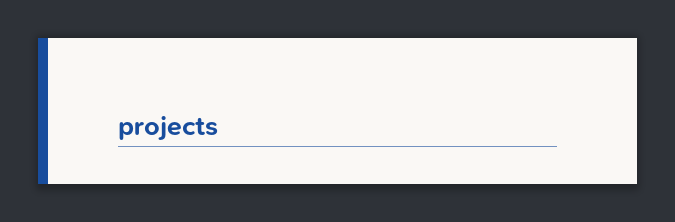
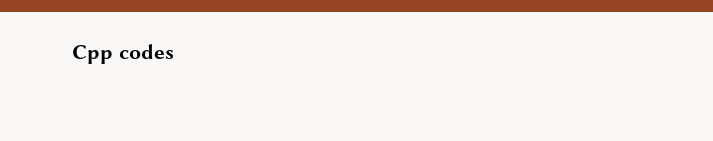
[118,116,218,141] projects -> [72,44,174,64] Cpp codes

